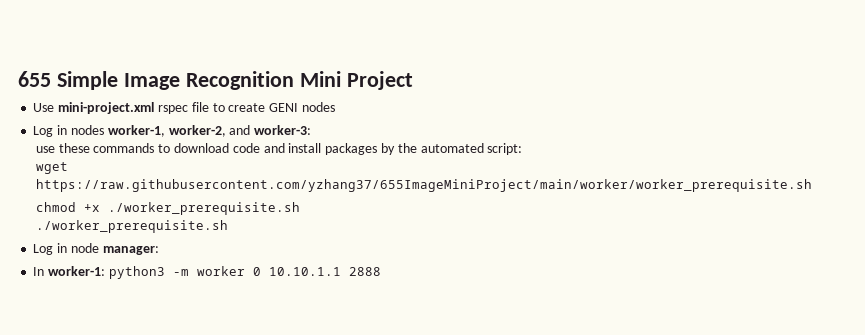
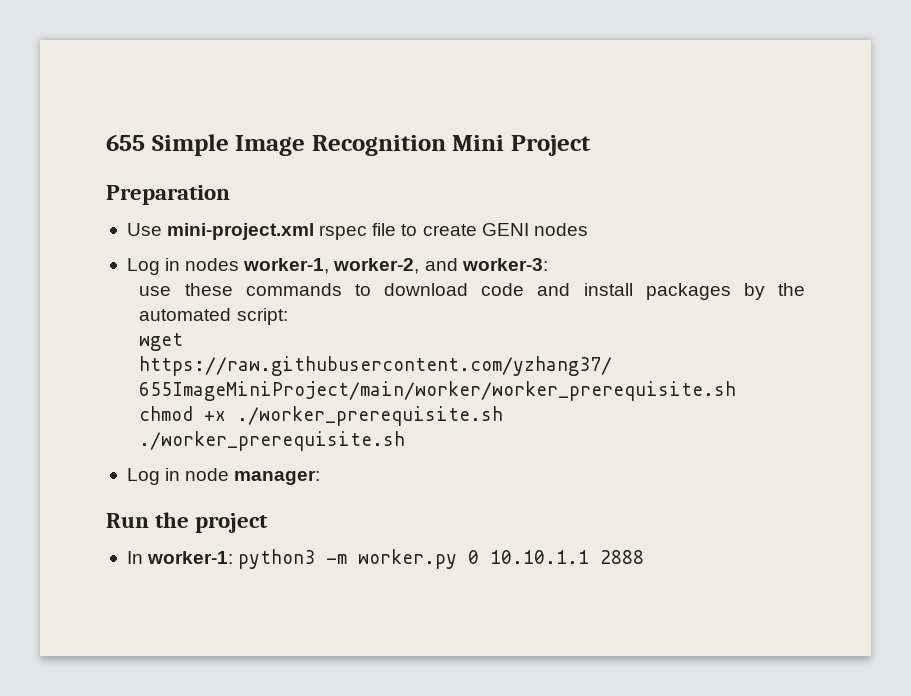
(413, 80) none -> [106,185,230,205] // Preparation
(159, 250) none -> [106,512,269,533] // Run the project
[196,266,245,276] worker -> [358,549,458,569] worker.py

